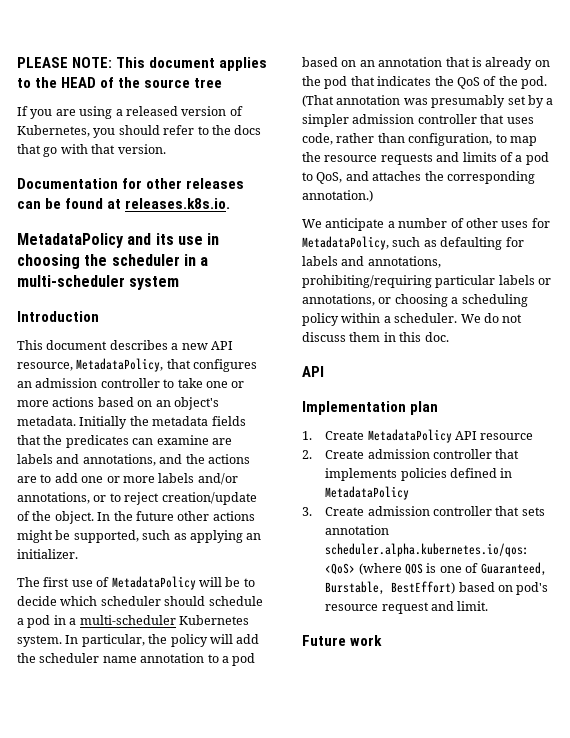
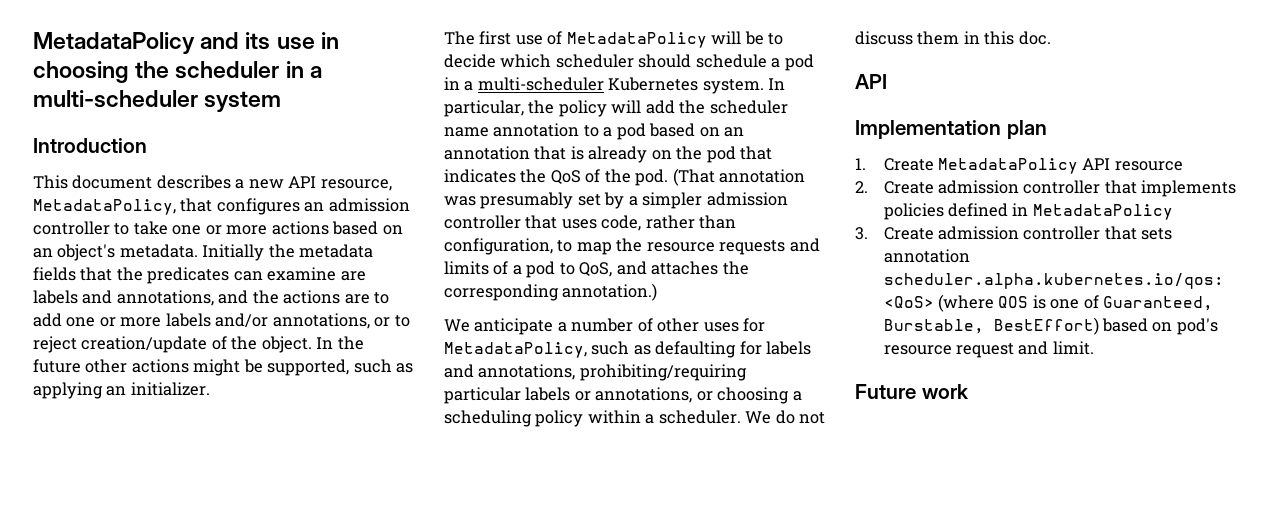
[17,57,268,71] [17,77,223,88] [17,106,243,119] [17,125,262,138] [17,144,166,157] [17,178,245,189] [17,198,231,209] PLEASE NOTE: This document applies to the HEAD of the source tree // If you are using a released version of Kubernetes, you should refer to the docs that go with that version. // Documentation for other releases can be found at releases.k8s.io. // -> (33, 43) none

